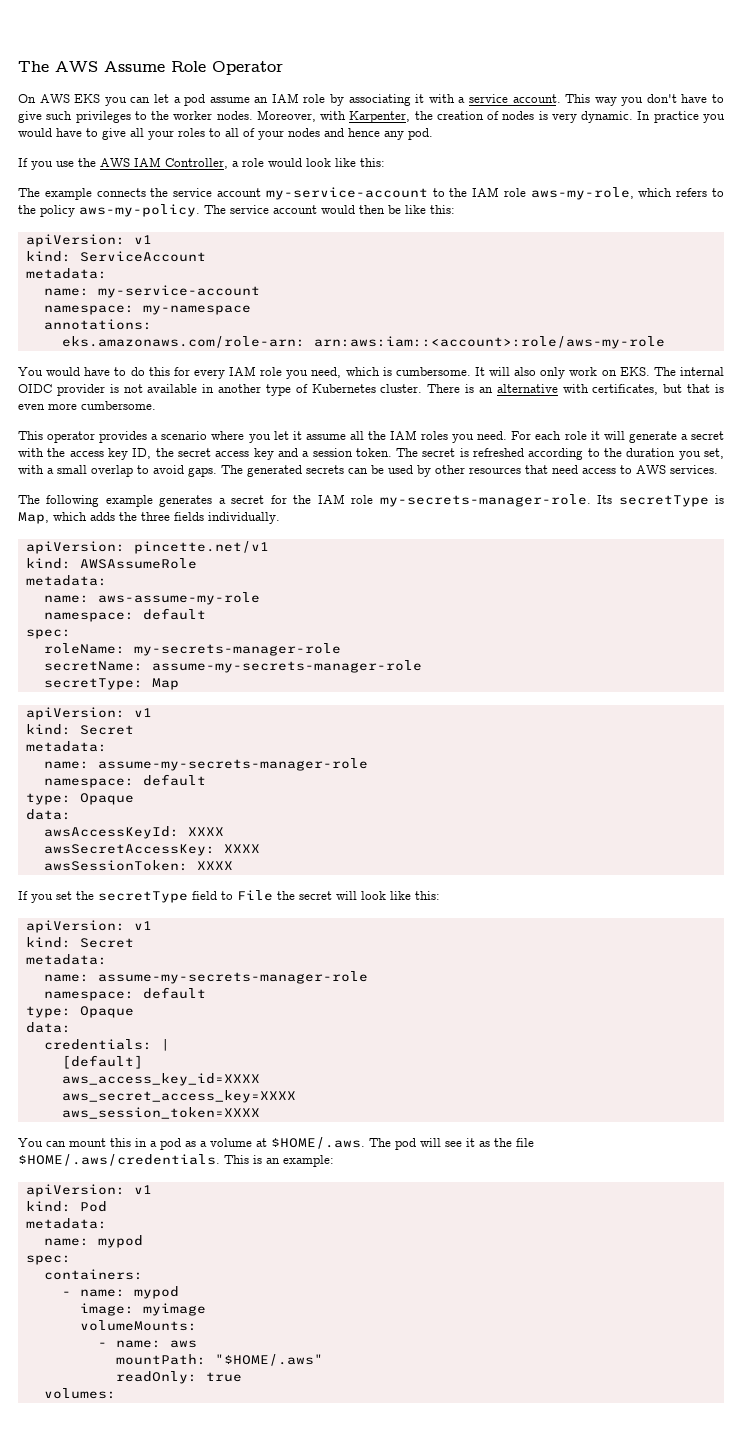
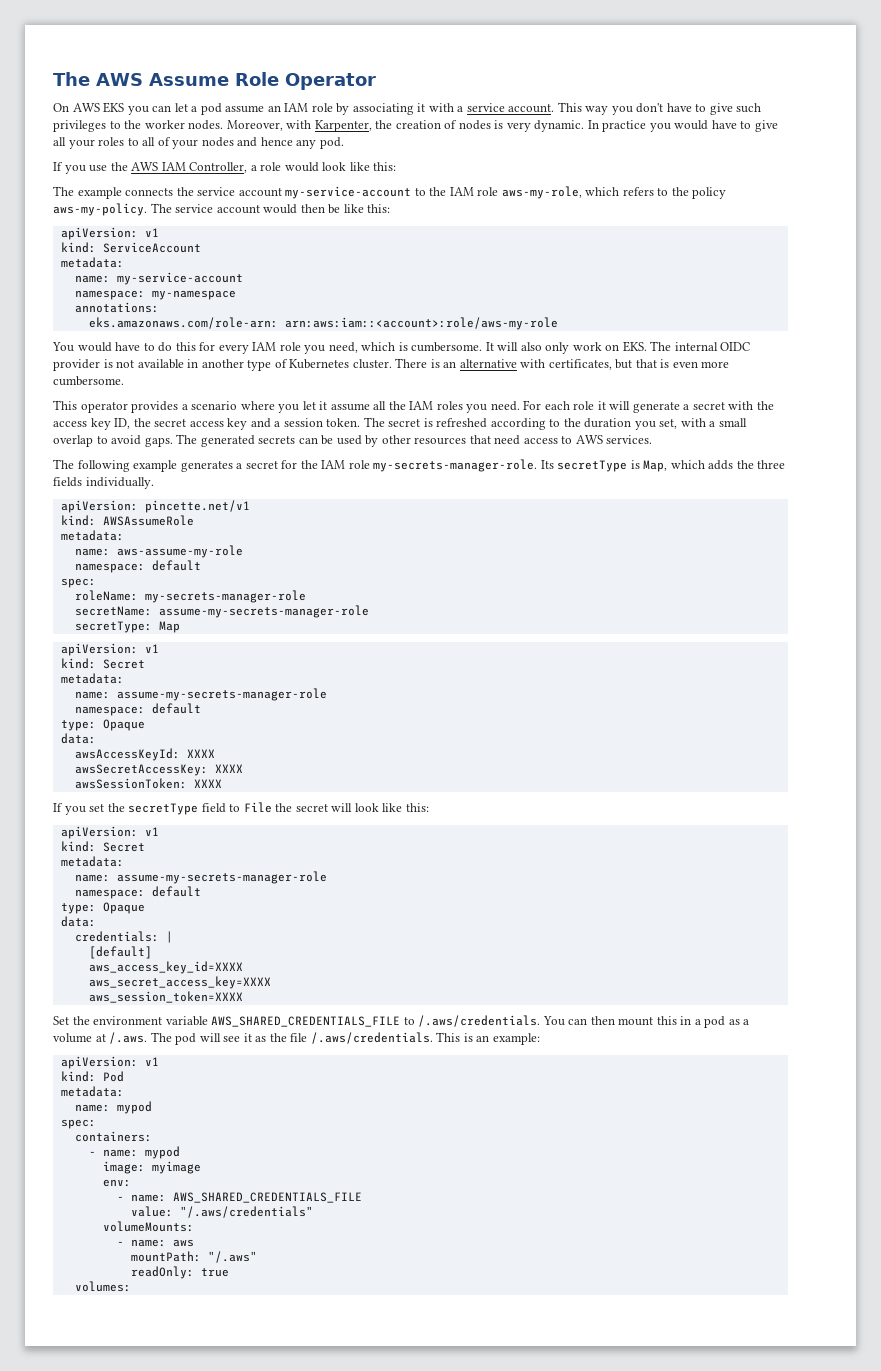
(260, 1113) none -> [53,1015,541,1027] Set the environment variable AWS_SHARED_CREDENTIALS_FILE to /.aws/credentials.
(66, 1144) none -> [590,1016,615,1025] then
[271,1137,365,1149] $HOME/.aws. -> [109,1032,148,1044] /.aws.
[18,1154,220,1166] $HOME/.aws/credentials. -> [310,1032,433,1044] /.aws/credentials.
(206, 1309) none -> [102,1179,131,1187] [116,1192,362,1203] [130,1206,313,1218] // env: // - name: AWS_SHARED_CREDENTIALS_FILE // value: "/.aws/credentials"
[214,1354,323,1366] "$HOME/.aws" -> [207,1251,257,1263] "/.aws"

